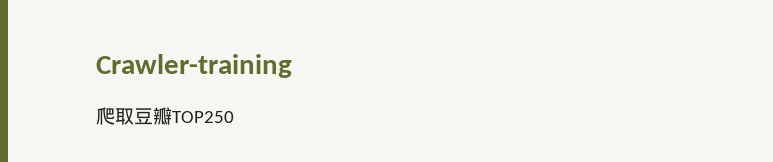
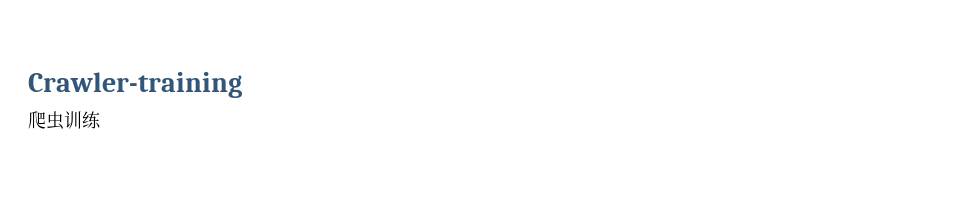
[115,107,234,125] 取豆瓣TOP250 -> [46,111,101,130] 虫训练

